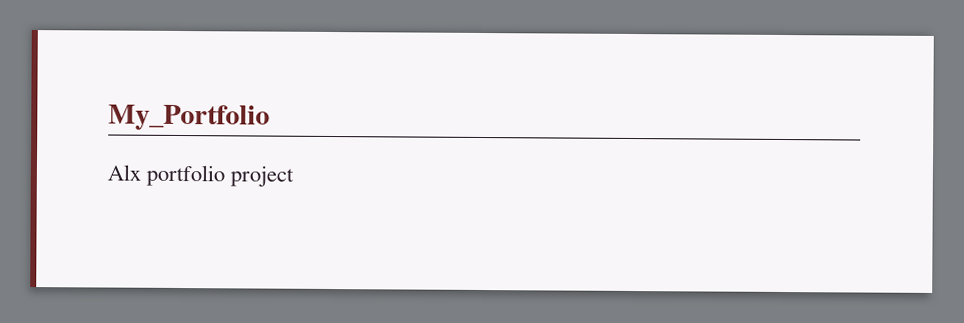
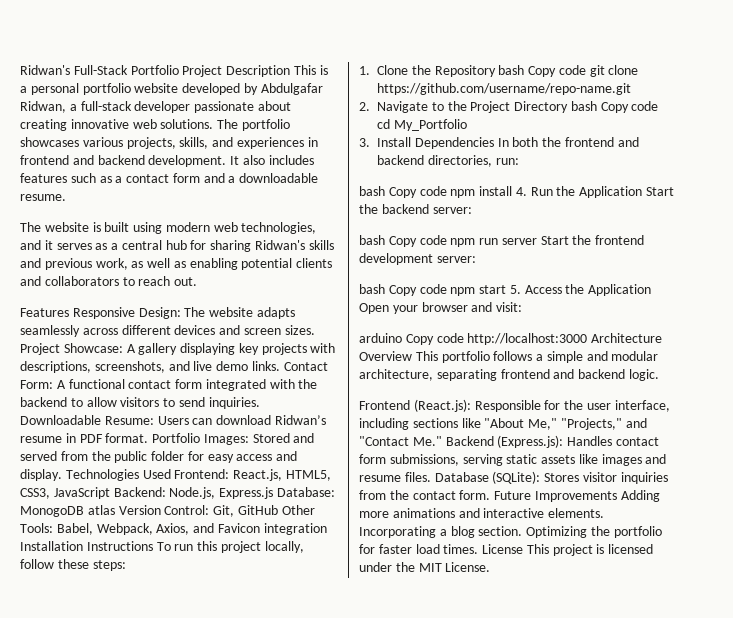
[108,104,270,131] [107,164,295,187] My_Portfolio // Alx portfolio project -> [20,65,328,77] [20,83,323,95] [20,101,291,113] [20,119,290,131] [20,137,318,149] [20,155,314,167] [20,173,319,183] [20,194,66,201] [20,222,317,234] [20,240,334,252] [20,258,333,270] [20,276,198,286] [20,307,295,319] [20,325,315,337] [20,343,336,355] [20,361,328,373] [20,379,318,391] [20,397,260,409] [20,415,326,425] [20,433,315,445] [20,451,298,463] [20,469,331,481] [20,487,335,499] [20,505,315,517] [20,523,327,535] [20,541,304,553] [20,559,126,571] [359,65,639,77] [377,83,631,95] [359,101,659,113] [377,119,467,131] [359,137,639,149] [377,155,519,167] [359,186,675,198] [359,204,472,214] [359,235,645,247] [359,253,476,265] [359,284,652,296] [359,302,523,314] [359,333,663,345] [359,351,659,363] [359,369,659,381] [359,399,670,412] [359,418,647,430] [359,435,659,448] [359,454,667,466] [359,471,668,484] [359,490,660,502] [359,508,605,518] [359,526,662,538] [359,544,654,556] [359,562,491,572] Ridwan's Full-Stack Portfolio Project Description This is a personal portfolio website developed by Abdulgafar Ridwan, a full-stack developer passionate about creating innovative web solutions. The portfolio showcases various projects, skills, and experiences in frontend and backend development. It also includes features such as a contact form and a downloadable resume. // The website is built using modern web technologies, and it serves as a central hub for sharing Ridwan's skills and previous work, as well as enabling potential clients and collaborators to reach out. // Features Responsive Design: The website adapts seamlessly across different devices and screen sizes. Project Showcase: A gallery displaying key projects with descriptions, screenshots, and live demo links. Contact Form: A functional contact form integrated with the backend to allow visitors to send inquiries. Downloadable Resume: Users can download Ridwan’s resume in PDF format. Portfolio Images: Stored and served from the public folder for easy access and display. Technologies Used Frontend: React.js, HTML5, CSS3, JavaScript Backend: Node.js, Express.js Database: MonogoDB atlas Version Control: Git, GitHub Other Tools: Babel, Webpack, Axios, and Favicon integration Installation Instructions To run this project locally, follow these steps: // 1. Clone the Repository bash Copy code git clone https://github.com/username/repo-name.git // 2. Navigate to the Project Directory bash Copy code cd My_Portfolio // 3. Install Dependencies In both the frontend and backend directories, run: // bash Copy code npm install 4. Run the Application Start the backend server: // bash Copy code npm run server Start the frontend development server: // bash Copy code npm start 5. Access the Application Open your browser and visit: // arduino Copy code http://localhost:3000 Architecture Overview This portfolio follows a simple and modular architecture, separating frontend and backend logic. // Frontend (React.js): Responsible for the user interface, including sections like "About Me," "Projects," and "Contact Me." Backend (Express.js): Handles contact form submissions, serving static assets like images and resume files. Database (SQLite): Stores visitor inquiries from the contact form. Future Improvements Adding more animations and interactive elements. Incorporating a blog section. Optimizing the portfolio for faster load times. License This project is licensed under the MIT License.

